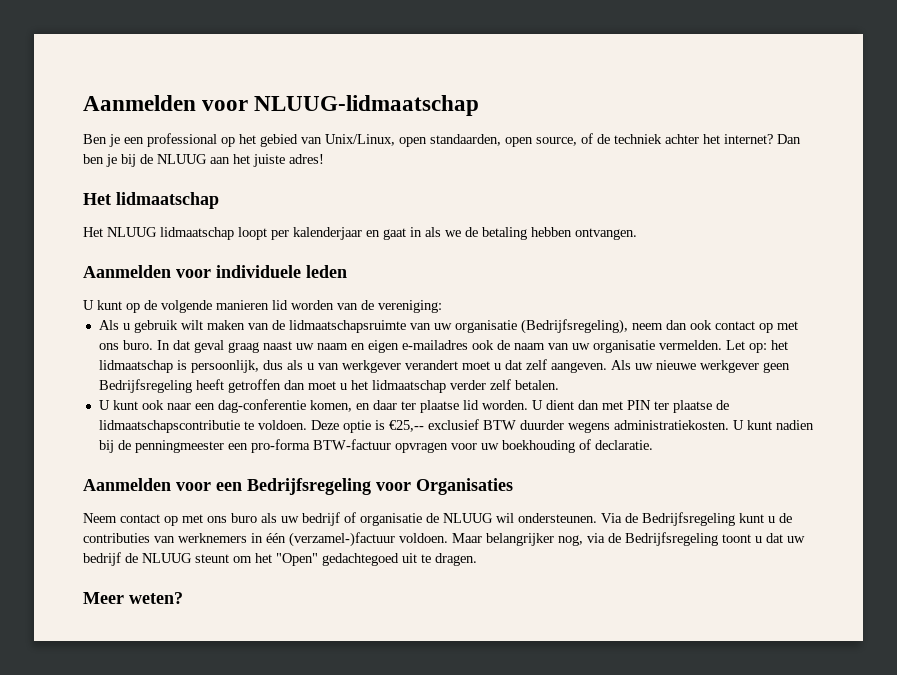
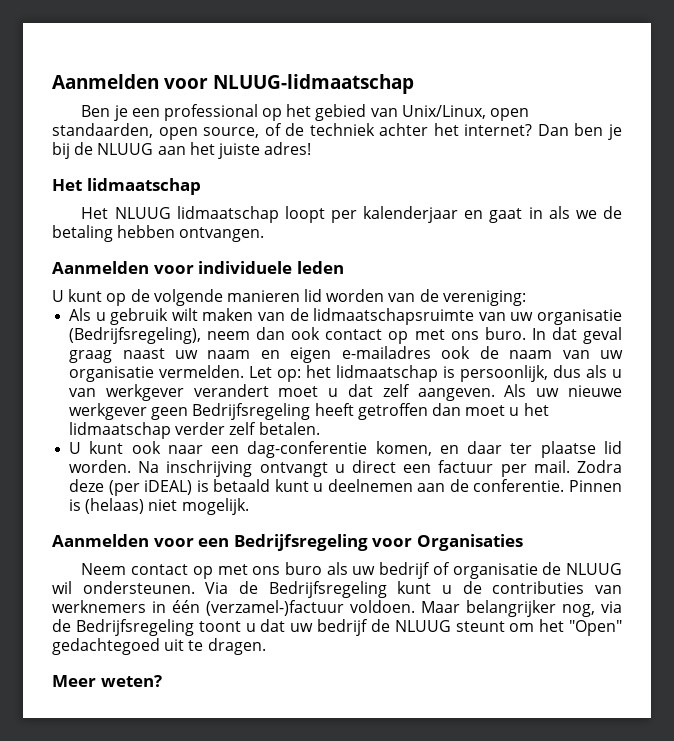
[531,400,729,413] [98,419,814,433] [98,439,653,453] U dient dan met PIN ter plaatse de lidmaatschapscontributie te voldoen. Deze optie is €25,-- exclusief BTW duurder wegens administratiekosten. U kunt nadien bij de penningmeester een pro-forma BTW-factuur opvragen voor uw boekhouding of declaratie. -> [138,460,622,477] [69,479,623,496] [69,498,249,515] Na inschrijving ontvangt u direct een factuur per mail. Zodra deze (per iDEAL) is betaald kunt u deelnemen aan de conferentie. Pinnen is (helaas) niet mogelijk.

